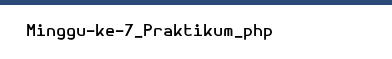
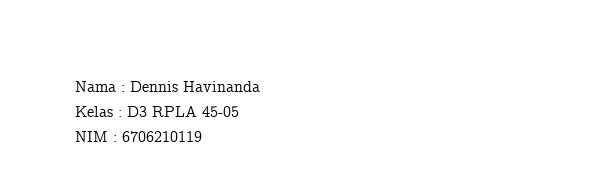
[26,24,273,40] Minggu-ke-7_Praktikum_php -> [75,81,260,92] [75,106,239,117] [75,131,202,142] Nama : Dennis Havinanda // Kelas : D3 RPLA 45-05 // NIM : 6706210119

